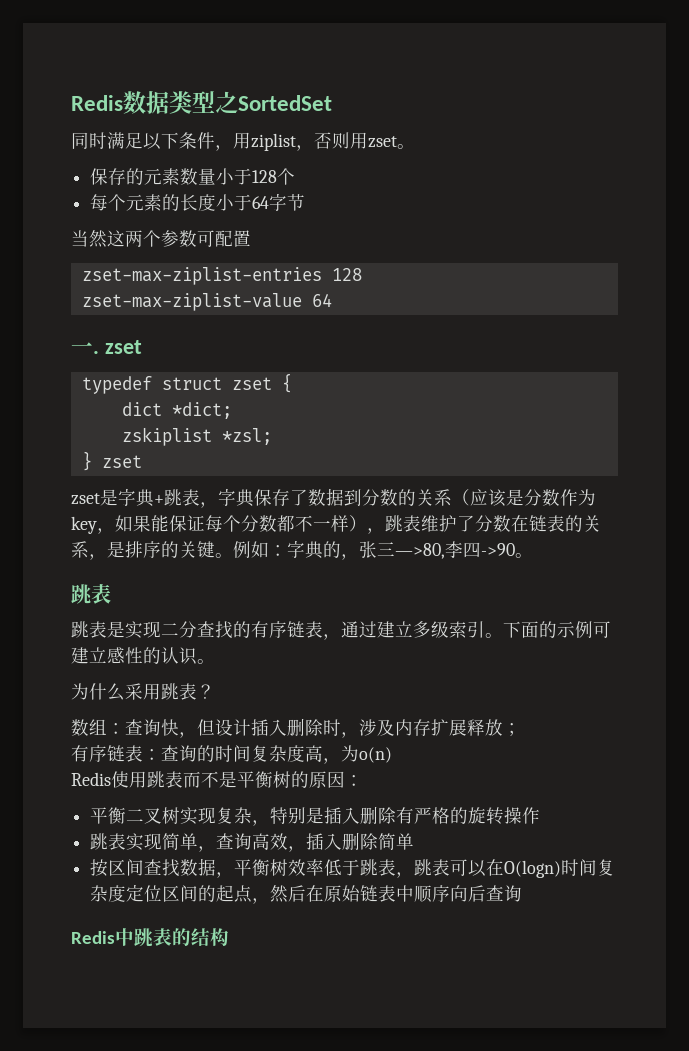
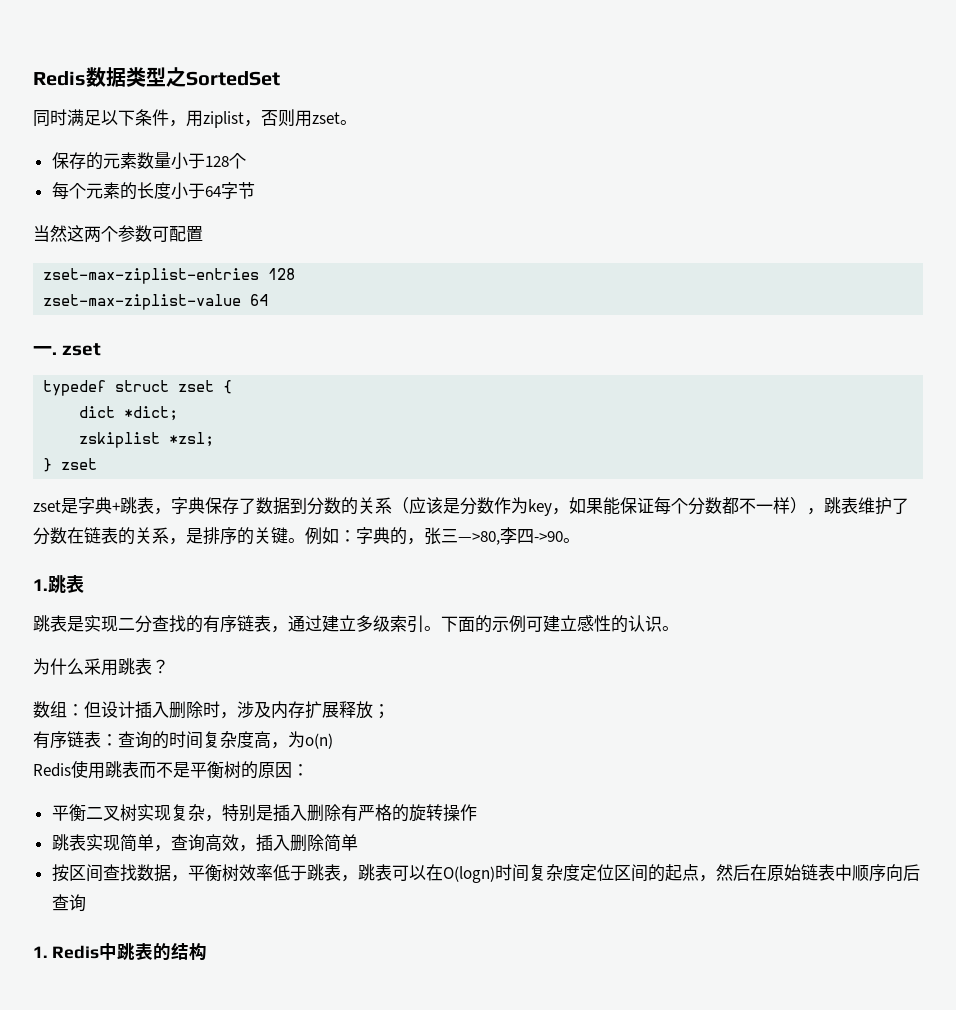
(533, 555) none -> [33,579,48,591] 1.
[125,719,197,738] 查询快， -> (84, 710) none
(523, 893) none -> [33,946,47,958] 1.

